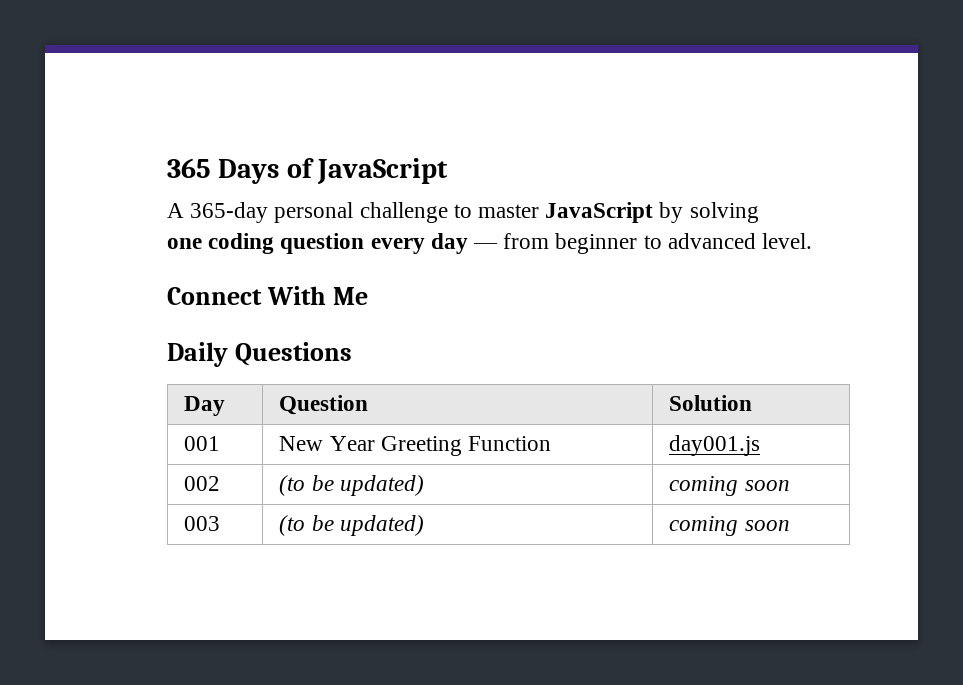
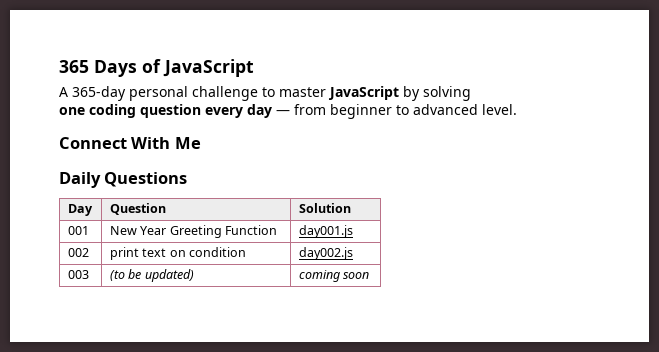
[279,475,424,496] [669,476,790,496] (to be updated) | coming soon -> [109,247,247,260] [298,247,353,260] print text on condition | day002.js

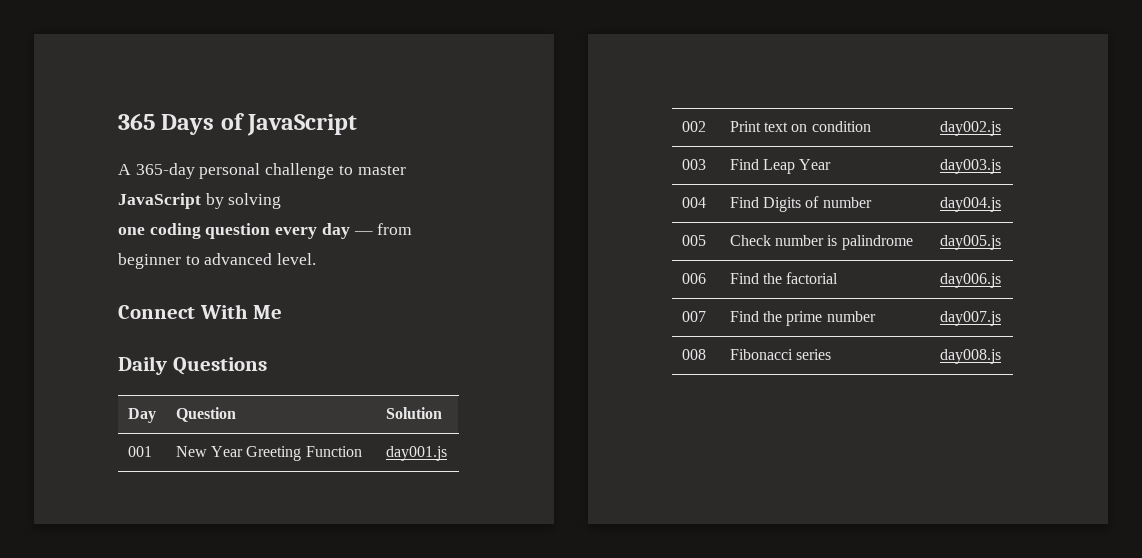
[109,247,139,260] print -> [729,121,761,132] Print
[109,269,194,282] [298,270,370,282] (to be updated) | coming soon -> [729,159,832,174] [939,159,1001,174] [681,197,706,208] [729,196,872,212] [939,197,1001,212] [681,235,706,246] [729,235,913,250] [939,235,1001,250] [681,273,706,284] [729,272,839,284] [939,273,1001,288] [681,311,706,322] [729,311,876,326] [939,311,1001,326] [681,349,706,360] [729,349,832,360] [939,349,1001,364] Find Leap Year | day003.js // 004 | Find Digits of number | day004.js // 005 | Check number is palindrome | day005.js // 006 | Find the factorial | day006.js // 007 | Find the prime number | day007.js // 008 | Fibonacci series | day008.js

